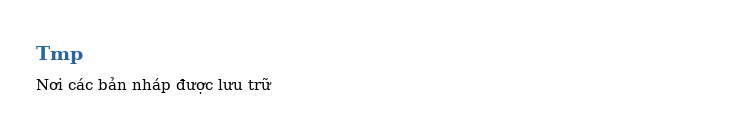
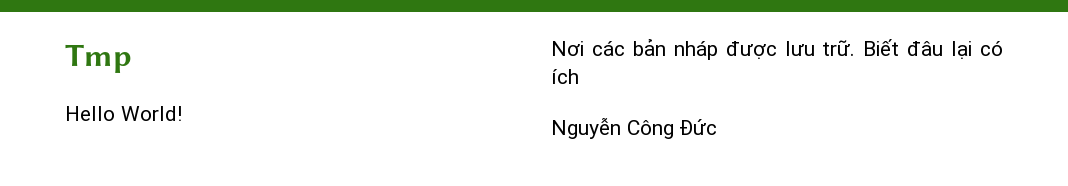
(83, 55) none -> [65,106,182,121] // Hello World!
[248,78,272,90] trữ -> [822,39,1003,59] [551,69,579,84] [551,117,718,139] trữ. Biết đâu lại có ích // Nguyễn Công Đức

